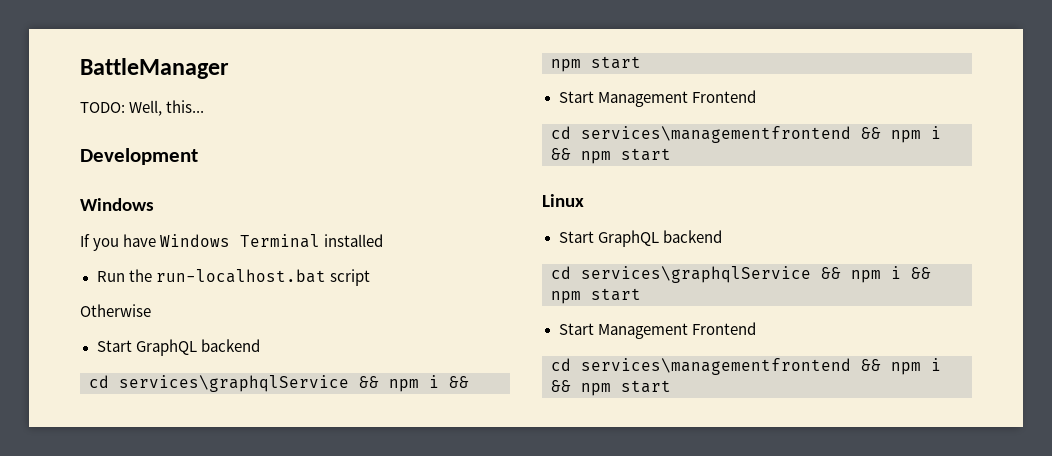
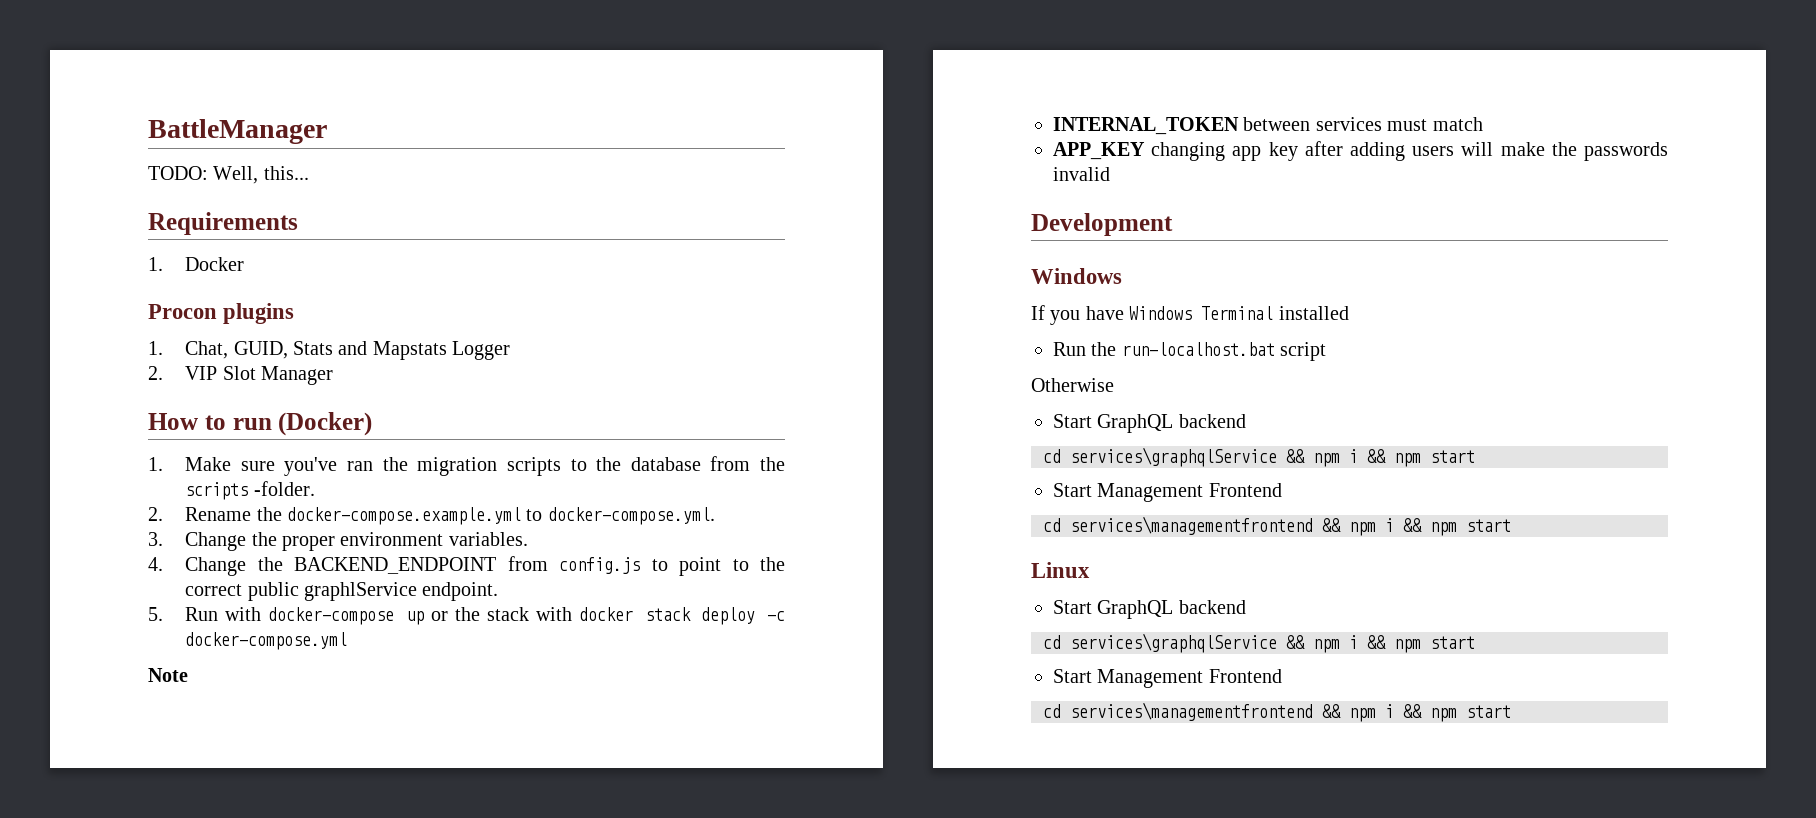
(205, 106) none -> [148,212,298,235] [148,257,245,271] [148,303,295,324] [148,341,511,360] [148,366,334,385] [148,412,373,436] [148,456,785,476] [185,481,315,500] [148,507,715,525] [148,532,528,551] [148,556,785,576] [185,582,499,601] [148,607,785,625] [185,632,348,650] [148,668,188,682] [1053,117,1483,135] [1053,141,1668,161] [1053,167,1110,181] // Requirements // 1. Docker // Procon plugins // 1. Chat, GUID, Stats and Mapstats Logger // 2. VIP Slot Manager // How to run (Docker) // 1. Make sure you've ran the migration scripts to the database from the scripts -folder. // 2. Rename the docker-compose.example.yml to docker-compose.yml. // 3. Change the proper environment variables. // 4. Change the BACKEND_ENDPOINT from config.js to point to the correct public graphlService endpoint. // 5. Run with docker-compose up or the stack with docker stack deploy -c docker-compose.yml // Note // INTERNAL_TOKEN between services must match // APP_KEY changing app key after adding users will make the passwords invalid

